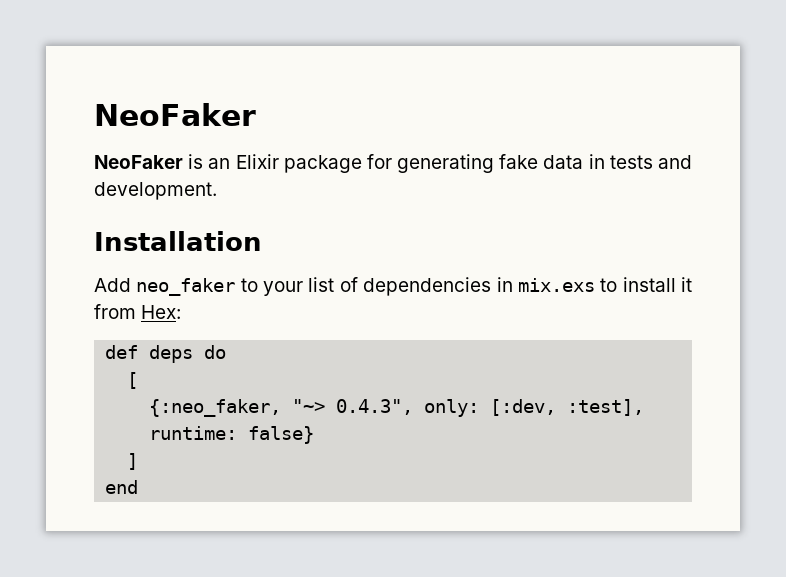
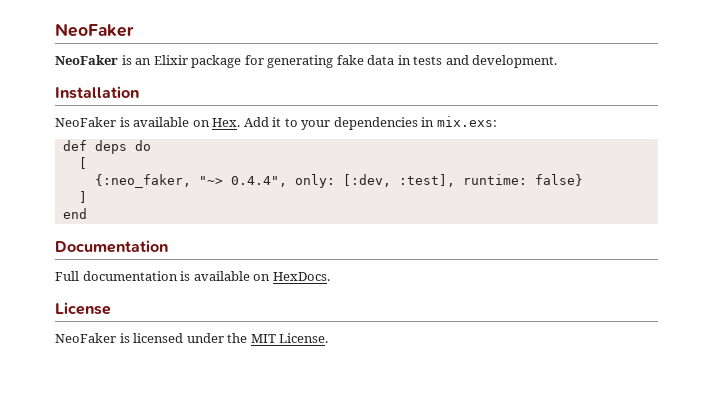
[94,277,692,296] [94,304,182,319] Add neo_faker to your list of dependencies in mix.exs to install it from Hex: -> [55,116,497,130] NeoFaker is available on Hex. Add it to your dependencies in mix.exs:
[336,399,414,415] 0.4.3", -> [230,176,287,187] 0.4.4",
(139, 487) none -> [55,240,168,253] [55,271,330,281] [55,302,111,315] [55,333,329,343] // Documentation // Full documentation is available on HexDocs. // License // NeoFaker is licensed under the MIT License.

